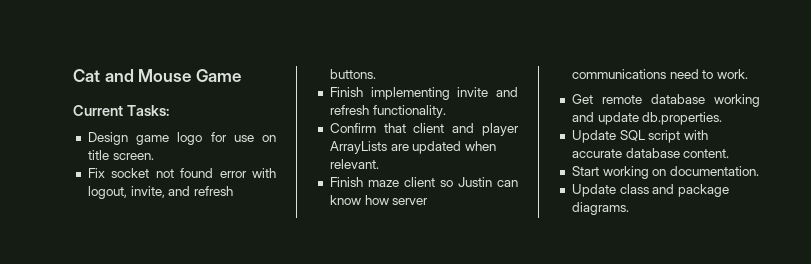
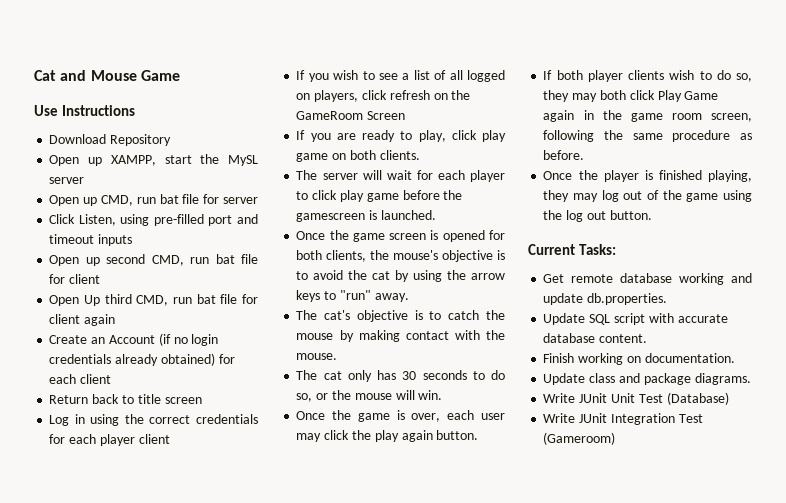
[73,105,169,116] [87,132,277,145] [87,150,154,160] [87,168,276,178] [87,186,233,199] [329,69,376,79] [329,87,518,100] [329,105,446,118] [329,123,519,136] [329,141,496,154] [329,159,379,169] [329,177,518,187] [329,195,429,205] [571,69,748,79] Current Tasks: // Design game logo for use on title screen. // Fix socket not found error with logout, invite, and refresh buttons. // Finish implementing invite and refresh functionality. // Confirm that client and player ArrayLists are updated when relevant. // Finish maze client so Justin can know how server communications need to work. -> [34,105,135,116] [49,134,172,146] [49,154,258,166] [49,177,85,184] [49,194,258,206] [49,214,258,226] [49,234,133,246] [49,254,258,266] [49,274,101,284] [49,294,258,306] [49,314,116,326] [49,333,219,346] [49,353,235,366] [49,374,112,384] [49,394,202,404] [49,414,258,426] [49,434,170,446] [296,70,505,82] [296,90,471,102] [296,111,406,120] [296,130,506,142] [296,150,420,162] [296,170,505,182] [296,190,463,202] [296,210,436,222] [296,230,505,242] [296,250,505,262] [296,270,505,282] [296,290,409,302] [296,310,505,322] [296,330,505,342] [296,353,338,360] [296,370,505,382] [296,390,443,402] [296,410,505,422] [296,430,479,442] [543,70,752,82] [543,90,719,102] [543,110,752,122] [543,130,752,142] [543,150,585,160] [543,170,752,182] [543,190,752,202] [543,210,652,222] [528,244,616,255] Use Instructions // Download Repository // Open up XAMPP, start the MySL server // Open up CMD, run bat file for server // Click Listen, using pre-filled port and timeout inputs // Open up second CMD, run bat file for client // Open Up third CMD, run bat file for client again // Create an Account (if no login credentials already obtained) for each client // Return back to title screen // Log in using the correct credentials for each player client // If you wish to see a list of all logged on players, click refresh on the GameRoom Screen // If you are ready to play, click play game on both clients. // The server will wait for each player to click play game before the gamescreen is launched. // Once the game screen is opened for both clients, the mouse's objective is to avoid the cat by using the arrow keys to "run" away. // The cat's objective is to catch the mouse by making contact with the mouse. // The cat only has 30 seconds to do so, or the mouse will win. // Once the game is over, each user may click the play again button. // If both player clients wish to do so, they may both click Play Game again in the game room screen, following the same procedure as before. // Once the player is finished playing, they may log out of the game using the log out button. // Current Tasks:
[571,166,599,176] Start -> [543,353,575,363] Finish
(629, 208) none -> [543,392,729,405] [543,413,703,425] [543,432,616,445] // Write JUnit Unit Test (Database) // Write JUnit Integration Test (Gameroom)

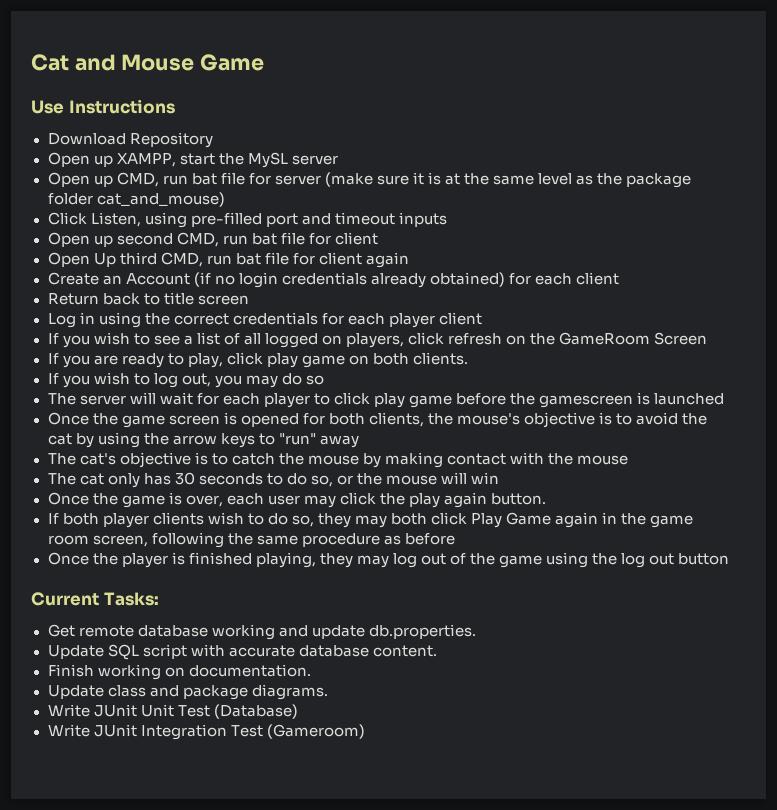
(258, 200) none -> [324,172,692,188] [47,192,225,207] (make sure it is at the same level as the package folder cat_and_mouse)
(420, 155) none -> [47,372,324,388] // If you wish to log out, you may do so
[380,210,436,220] launched. -> [654,393,725,405] launched
[374,293,409,302] away. -> [319,435,359,448] away
[296,353,338,360] mouse. -> [577,455,629,465] mouse
[418,390,443,400] win. -> [471,472,500,484] win
[543,150,585,160] before. -> [404,533,455,545] before
[609,210,652,220] button. -> [678,553,730,565] button

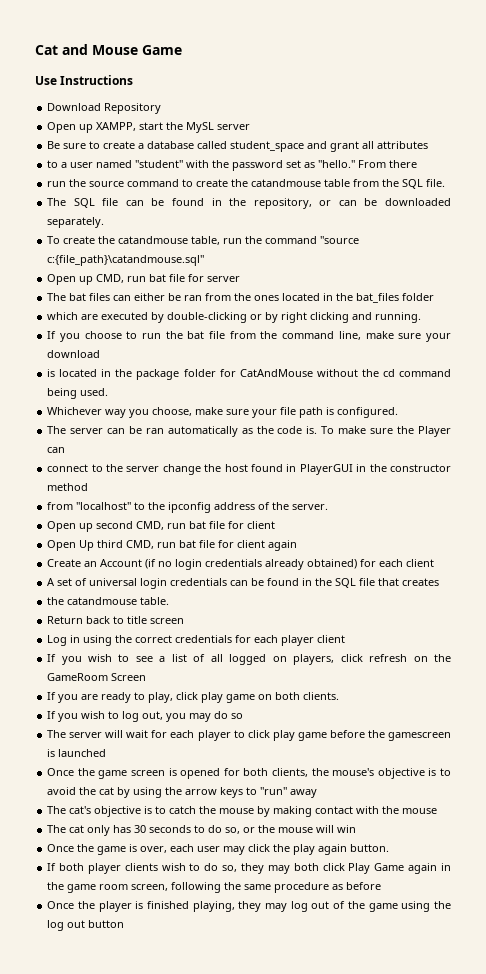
(338, 160) none -> [47,141,429,152] [47,160,418,171] [47,179,446,189] [47,198,451,209] [47,217,105,228] [47,236,360,245] [47,255,205,266] // Be sure to create a database called student_space and grant all attributes // to a user named "student" with the password set as "hello." From there // run the source command to create the catandmouse table from the SQL file. // The SQL file can be found in the repository, or can be downloaded separately. // To create the catandmouse table, run the command "source c:{file_path}\catandmouse.sql"
[324,172,692,188] [47,192,225,207] [47,212,447,228] (make sure it is at the same level as the package folder cat_and_mouse) // Click Listen, using pre-filled port and timeout inputs -> [47,293,435,303] [47,312,422,323] [47,331,451,342] [47,350,101,358] [47,369,451,380] [47,388,109,399] [47,407,399,418] [47,426,452,437] [47,447,66,453] [47,464,451,475] [47,483,89,491] [47,502,329,513] // The bat files can either be ran from the ones located in the bat_files folder // which are executed by double-clicking or by right clicking and running. // If you choose to run the bat file from the command line, make sure your download // is located in the package folder for CatAndMouse without the cd command being used. // Whichever way you choose, make sure your file path is configured. // The server can be ran automatically as the code is. To make sure the Player can // connect to the server change the host found in PlayerGUI in the constructor method // from "localhost" to the ipconfig address of the server.
(620, 278) none -> [47,578,440,589] [47,597,170,605] // A set of universal login credentials can be found in the SQL file that creates // the catandmouse table.
[31,592,159,606] [47,624,476,640] [47,644,437,660] [47,664,311,680] [47,684,328,700] [47,704,298,719] [47,724,365,740] // Current Tasks: // Get remote database working and update db.properties. // Update SQL script with accurate database content. // Finish working on documentation. // Update class and package diagrams. // Write JUnit Unit Test (Database) // Write JUnit Integration Test (Gameroom) -> (125, 924) none

